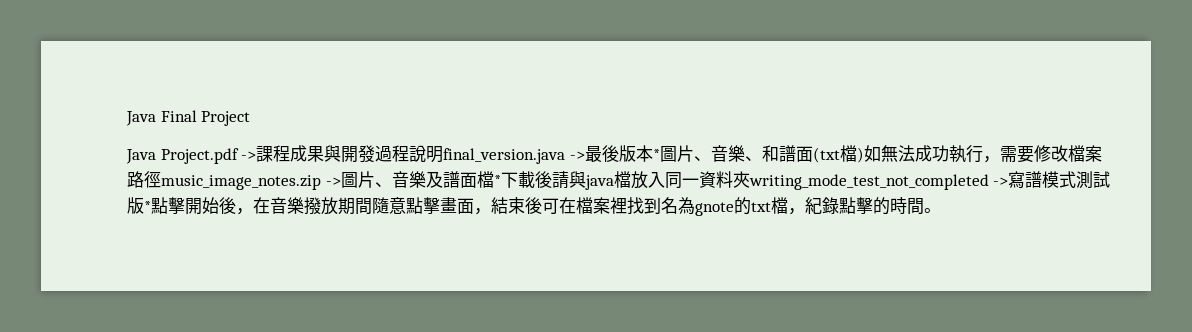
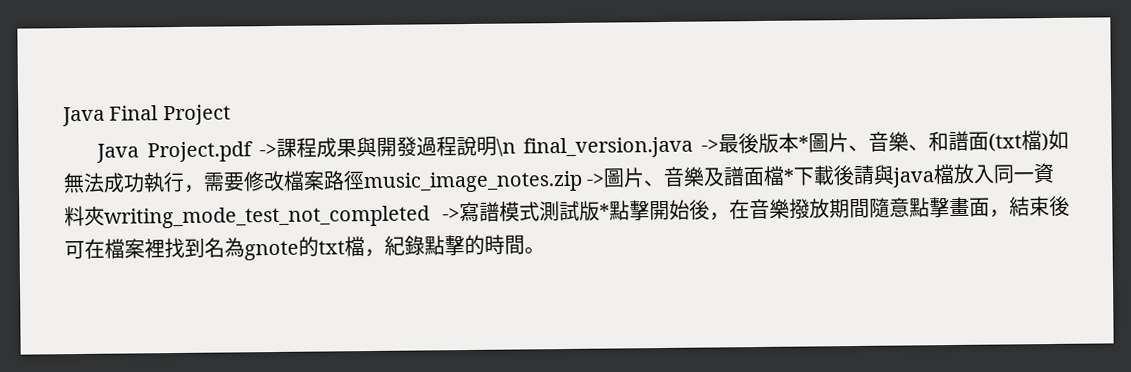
(444, 154) none -> [495,138,516,157] \n

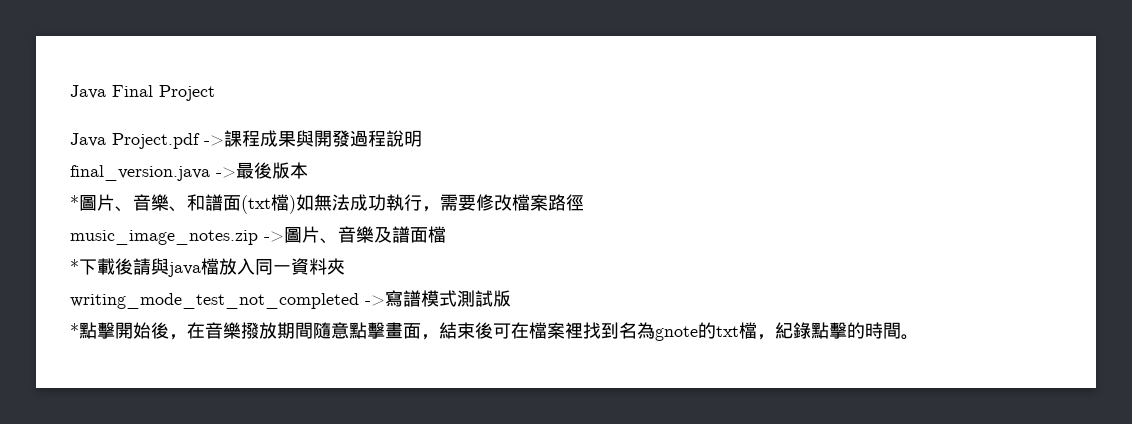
[495,138,516,157] \n -> (422, 138) //
(799, 142) none -> (308, 170) //
(365, 180) none -> (584, 202) //
(786, 175) none -> (446, 234) //
(105, 215) none -> (345, 266) //
(600, 210) none -> (511, 298) //

